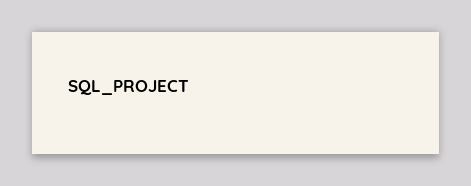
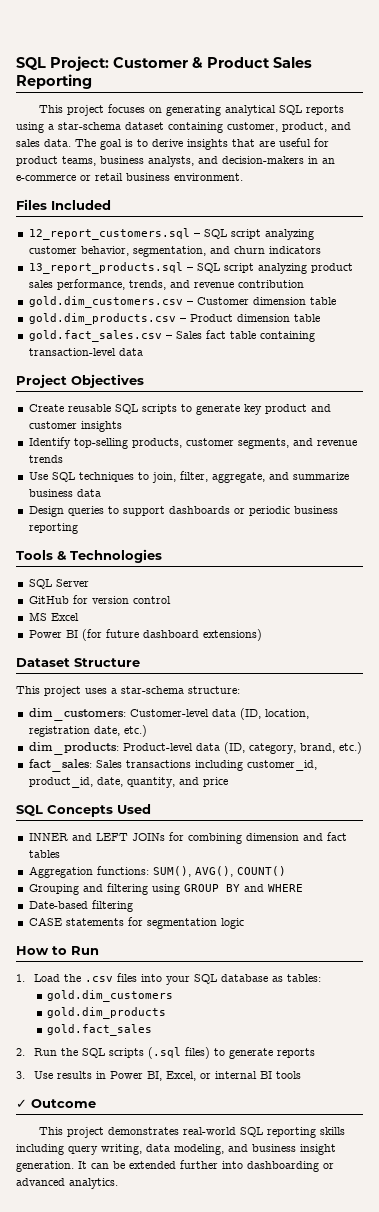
[68,80,189,95] SQL_PROJECT -> [16,56,312,71] [16,74,92,89] [38,104,344,116] [16,122,351,133] [16,138,329,150] [16,156,335,167] [16,173,243,181] [16,199,111,210] [28,228,314,240] [28,246,321,257] [28,262,353,274] [28,279,304,290] [28,296,336,308] [28,313,320,325] [28,330,315,342] [28,348,143,356] [16,374,144,388] [28,404,331,415] [28,421,122,432] [28,437,357,449] [28,455,63,463] [28,471,349,483] [28,489,101,497] [28,506,338,517] [28,523,78,534] [16,549,162,563] [28,579,89,589] [28,595,171,604] [28,612,79,621] [28,629,262,641] [16,658,140,667] [16,686,240,697] [28,708,309,721] [28,725,147,737] [28,742,362,755] [28,759,317,772] [28,777,228,788] [16,804,151,817] [28,832,347,844] [28,850,60,858] [28,866,286,878] [28,883,303,895] [28,900,133,912] [28,917,244,929] [16,946,99,955] [16,973,322,985] [46,990,173,1002] [46,1007,166,1019] [46,1024,152,1036] [16,1047,316,1059] [16,1071,302,1081] [16,1099,96,1108] [38,1127,345,1138] [16,1144,336,1155] [16,1160,334,1172] [16,1178,118,1189] SQL Project: Customer & Product Sales Reporting // This project focuses on generating analytical SQL reports using a star-schema dataset containing customer, product, and sales data. The goal is to derive insights that are useful for product teams, business analysts, and decision-makers in an e-commerce or retail business environment. // Files Included // 12_report_customers.sql – SQL script analyzing customer behavior, segmentation, and churn indicators // 13_report_products.sql – SQL script analyzing product sales performance, trends, and revenue contribution // gold.dim_customers.csv – Customer dimension table // gold.dim_products.csv – Product dimension table // gold.fact_sales.csv – Sales fact table containing transaction-level data // Project Objectives // Create reusable SQL scripts to generate key product and customer insights // Identify top-selling products, customer segments, and revenue trends // Use SQL techniques to join, filter, aggregate, and summarize business data // Design queries to support dashboards or periodic business reporting // Tools & Technologies // SQL Server // GitHub for version control // MS Excel // Power BI (for future dashboard extensions) // Dataset Structure // This project uses a star-schema structure: // dim_customers: Customer-level data (ID, location, registration date, etc.) // dim_products: Product-level data (ID, category, brand, etc.) // fact_sales: Sales transactions including customer_id, product_id, date, quantity, and price // SQL Concepts Used // INNER and LEFT JOINs for combining dimension and fact tables // Aggregation functions: SUM(), AVG(), COUNT() // Grouping and filtering using GROUP BY and WHERE // Date-based filtering // CASE statements for segmentation logic // How to Run // 1. Load the .csv files into your SQL database as tables: // gold.dim_customers // gold.dim_products // gold.fact_sales // 2. Run the SQL scripts (.sql files) to generate reports // 3. Use results in Power BI, Excel, or internal BI tools // ✓ Outcome // This project demonstrates real-world SQL reporting skills including query writing, data modeling, and business insight generation. It can be extended further into dashboarding or advanced analytics.

